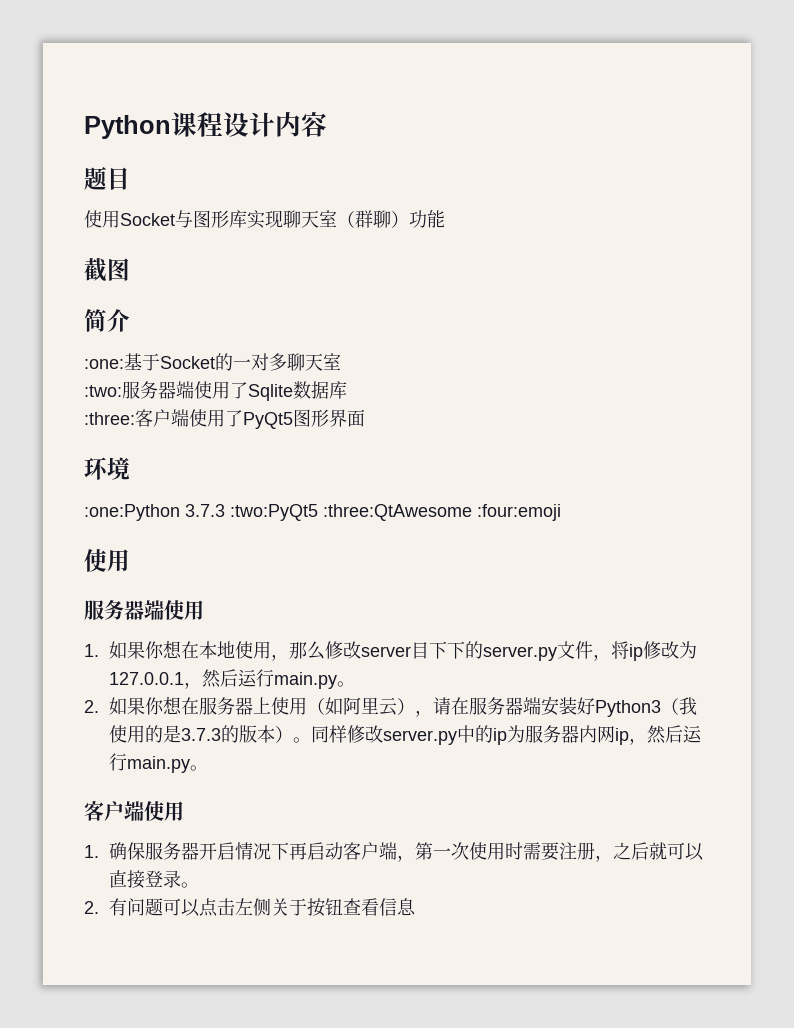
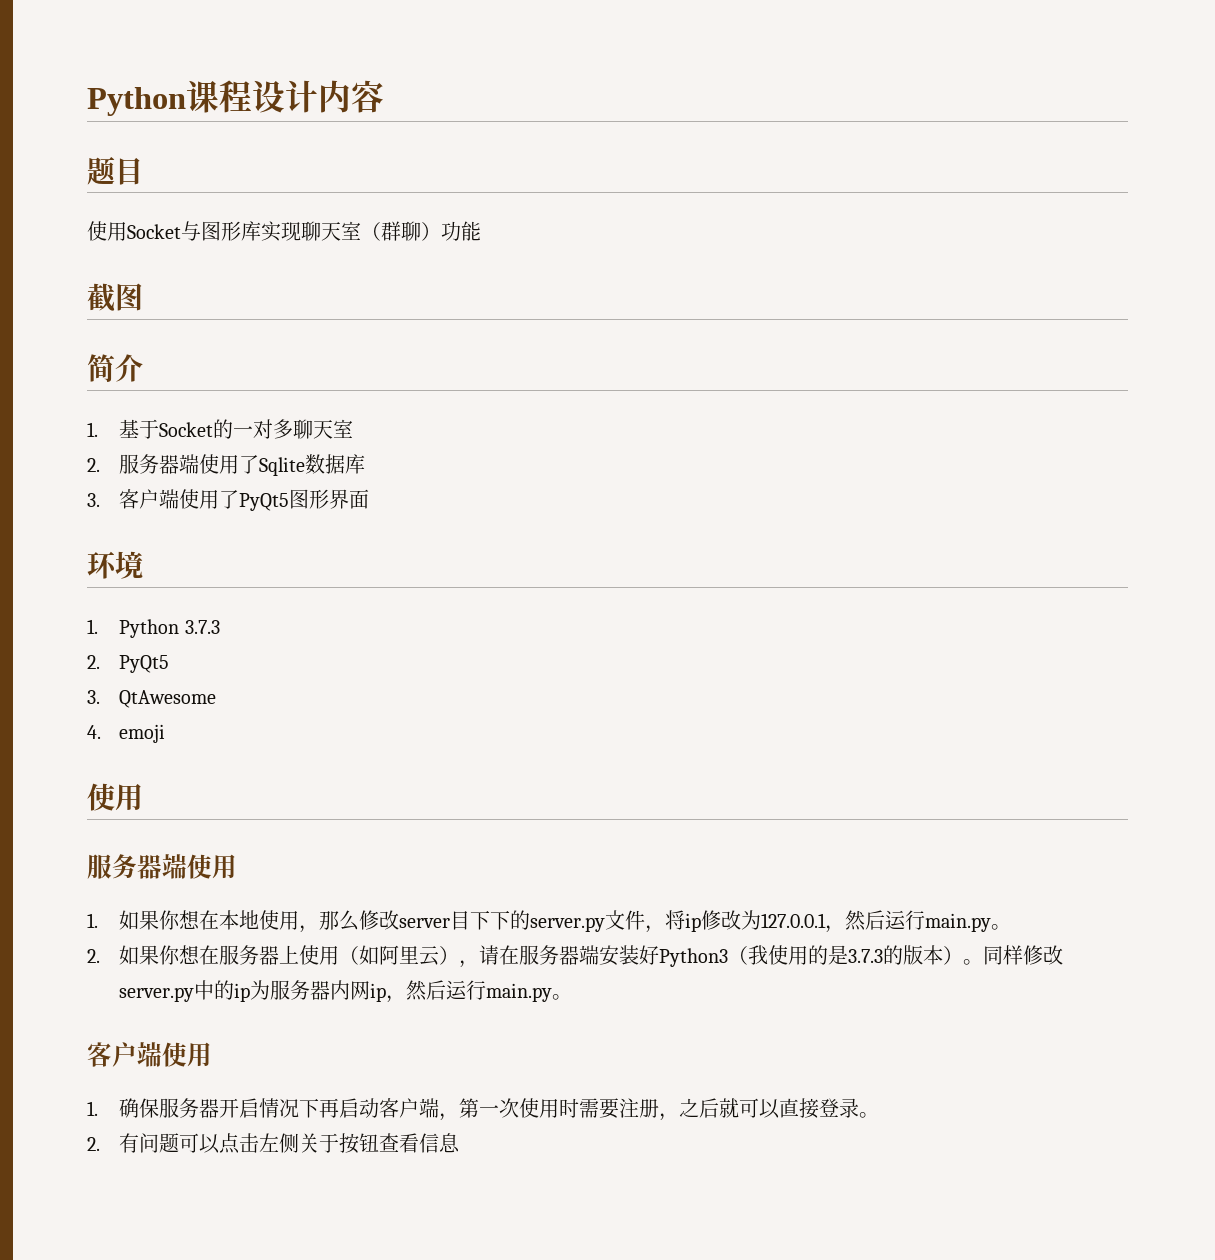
[84,359,124,369] :one: -> [87,422,98,437] 1.
[84,385,122,397] :two: -> [87,458,100,472] 2.
[84,412,135,425] :three: -> [87,493,100,507] 3.
[84,504,561,521] :one:Python 3.7.3 :two:PyQt5 :three:QtAwesome :four:emoji -> [87,619,220,638] [87,655,170,673] [87,690,217,708] [87,724,166,743] 1. Python 3.7.3 // 2. PyQt5 // 3. QtAwesome // 4. emoji

